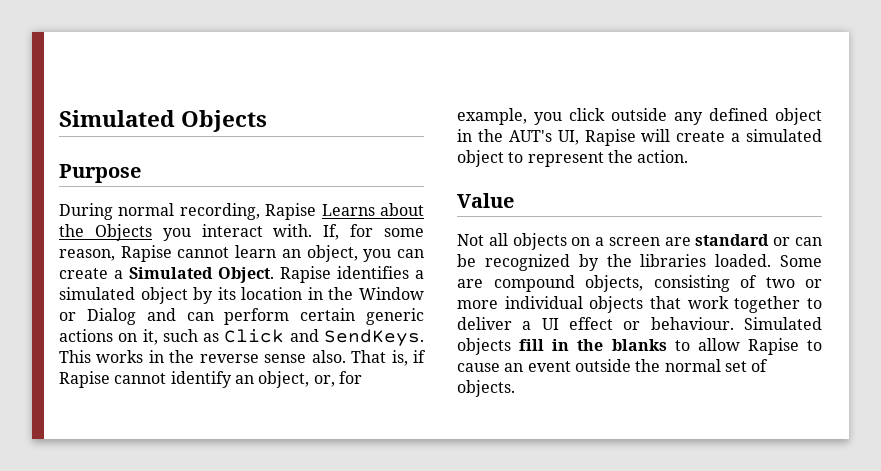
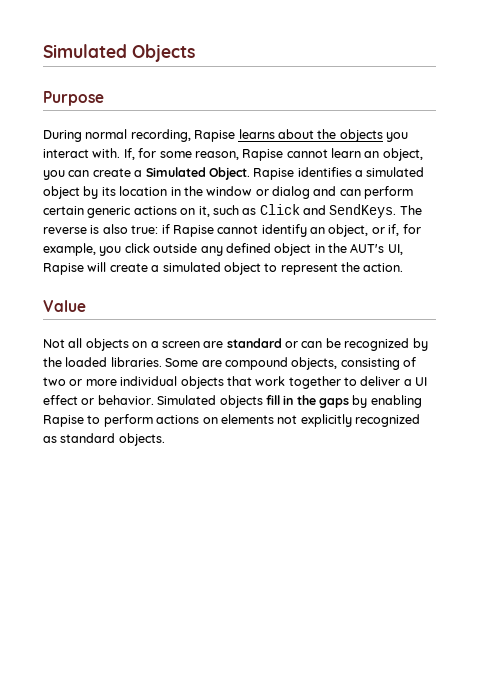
[321,204,375,216] Learns -> [238,129,275,139] learns
[94,224,152,241] Objects -> [339,129,383,142] objects
[359,287,424,300] [59,308,136,325] Window or Dialog -> [206,186,310,199] window or dialog
[59,350,408,366] This works in the reverse sense also. That is, -> [399,205,422,215] [43,224,159,234] The reverse is also true:
[313,375,335,387] or, -> [371,224,400,236] or if,
[640,254,772,267] libraries loaded. -> [65,357,162,367] loaded libraries.
[650,317,734,330] behaviour. -> [97,395,154,405] behavior.
[611,338,822,355] [457,359,769,372] blanks to allow Rapise to cause an event outside the normal set of -> [319,395,422,408] [43,414,420,427] [43,433,116,443] gaps by enabling Rapise to perform actions on elements not explicitly recognized as standard

